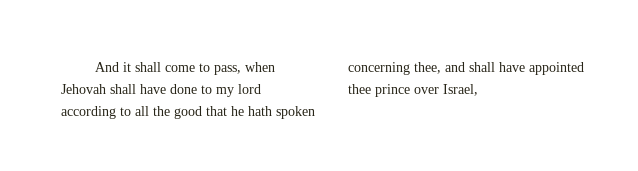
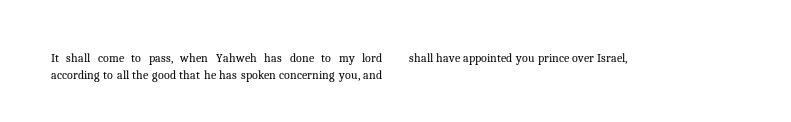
[95,62,132,72] And it -> [51,54,59,62] It
[61,84,166,94] Jehovah shall have -> [215,53,283,62] Yahweh has
[248,106,272,116] hath -> [219,70,238,79] has
[414,62,441,74] thee, -> [337,73,360,82] you,
[348,84,371,94] thee -> [514,56,535,65] you

